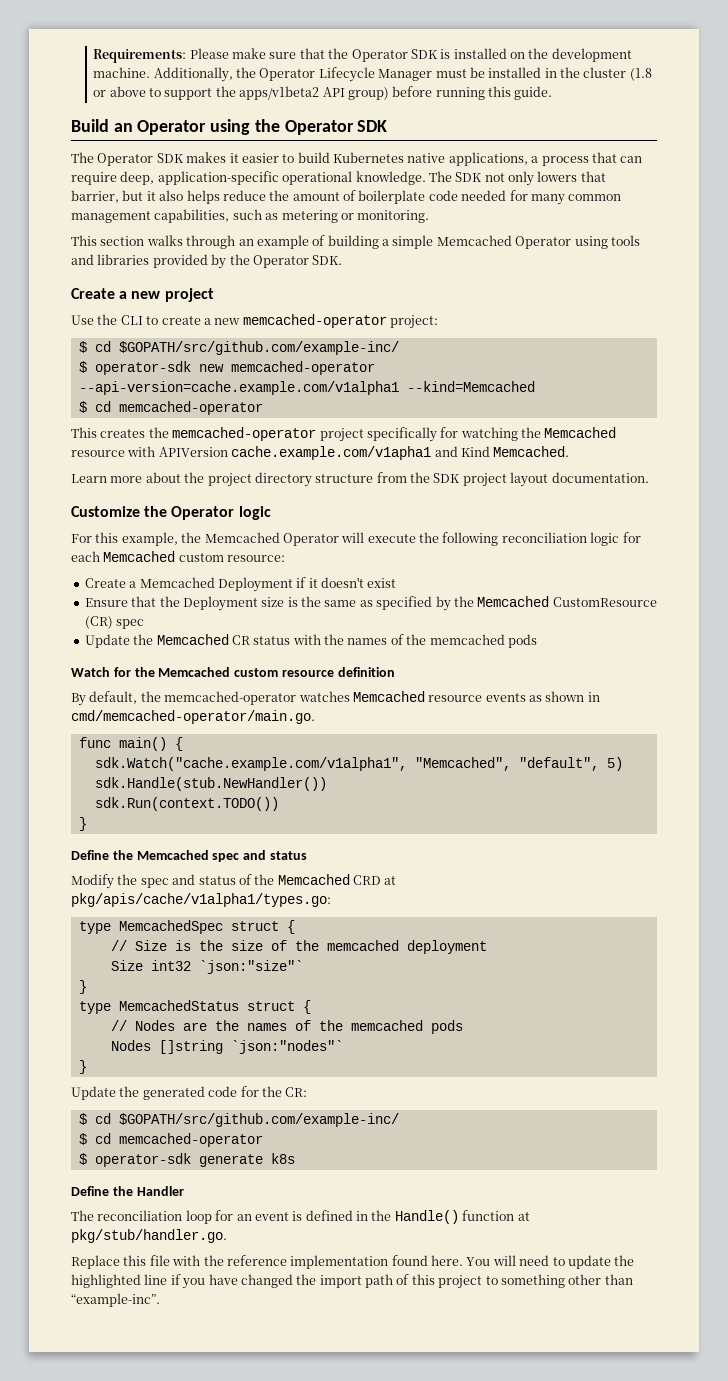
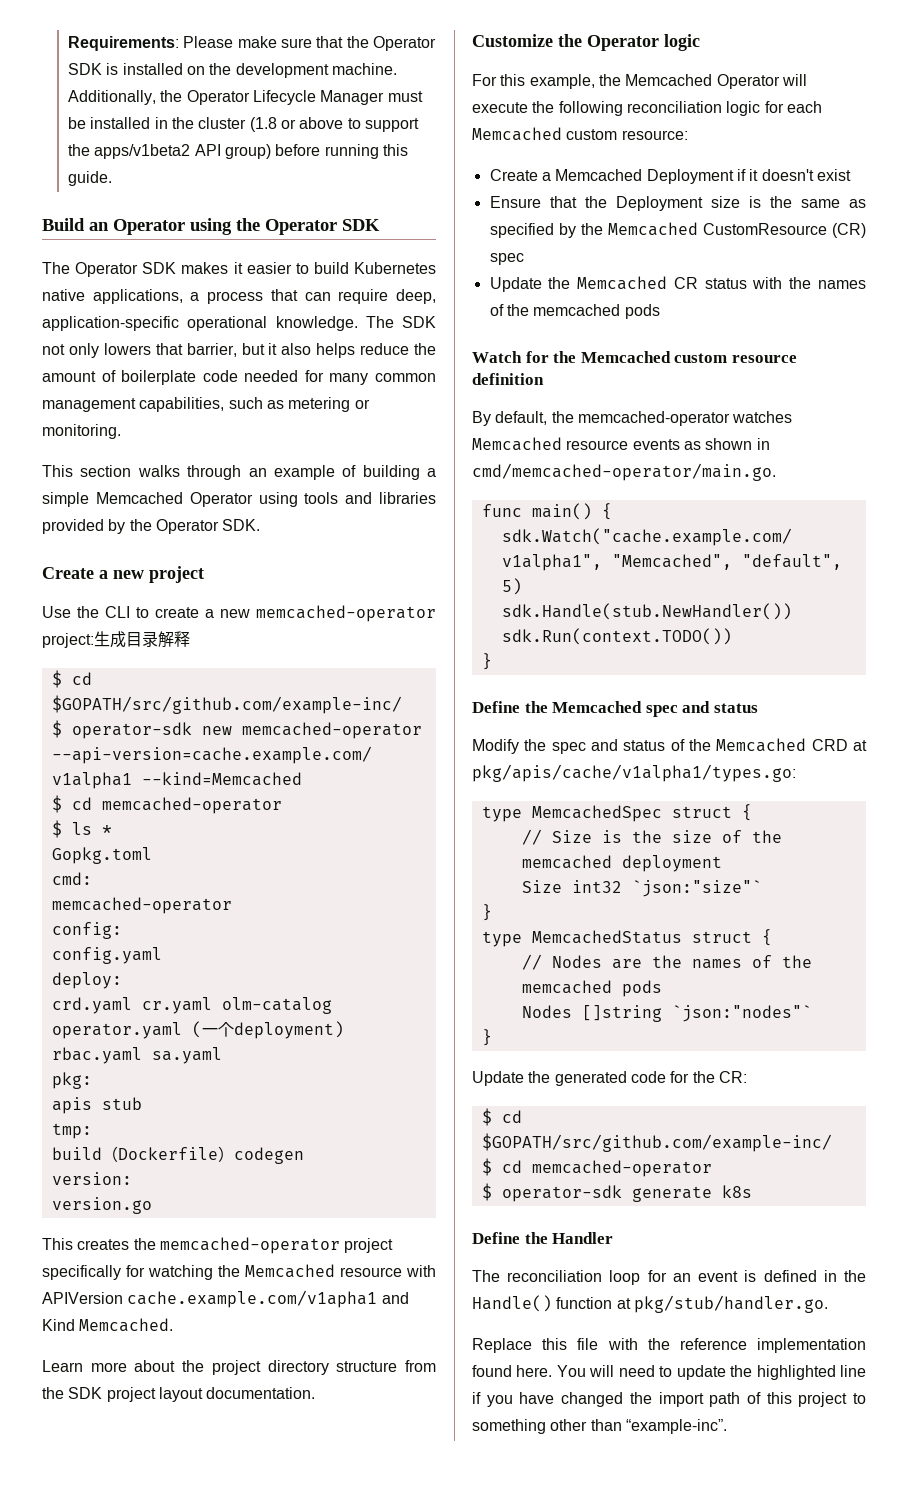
(438, 322) none -> [94,631,190,648] 生成目录解释
(263, 408) none -> [51,820,112,838] [51,847,152,864] [51,872,92,885] [51,897,232,914] [51,922,122,939] [51,947,162,964] [51,972,122,989] [51,997,332,1014] [51,1021,344,1039] [51,1047,222,1064] [51,1072,92,1089] [51,1097,142,1114] [51,1123,92,1139] [51,1146,304,1164] [51,1172,132,1185] [51,1197,152,1214] // $ ls * // Gopkg.toml // cmd: // memcached-operator // config: // config.yaml // deploy: // crd.yaml cr.yaml olm-catalog operator.yaml (一个deployment) rbac.yaml sa.yaml // pkg: // apis stub // tmp: // build（Dockerfile）codegen // version: // version.go

